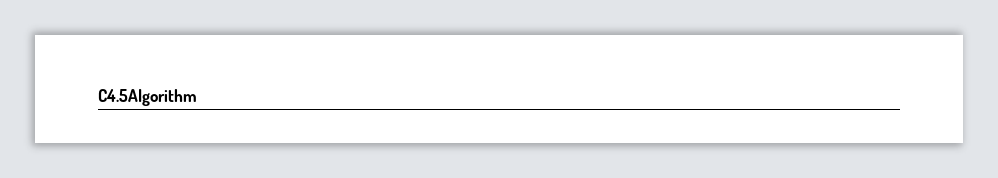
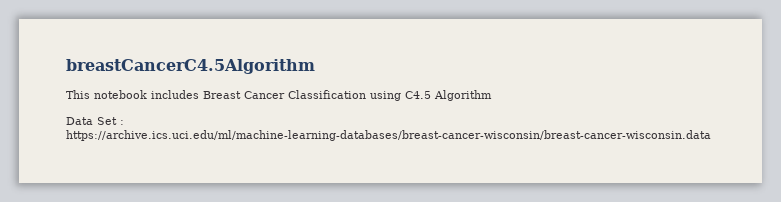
[98,89,197,106] C4.5Algorithm -> [66,59,315,74] [66,90,492,101] [66,117,124,125] [66,130,711,141] breastCancerC4.5Algorithm // This notebook includes Breast Cancer Classification using C4.5 Algorithm // Data Set : https://archive.ics.uci.edu/ml/machine-learning-databases/breast-cancer-wisconsin/breast-cancer-wisconsin.data

